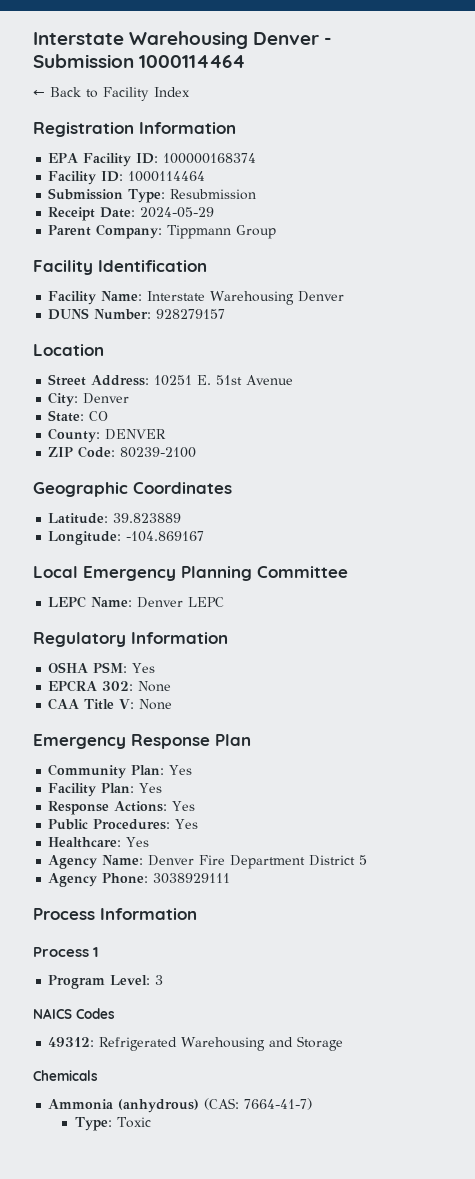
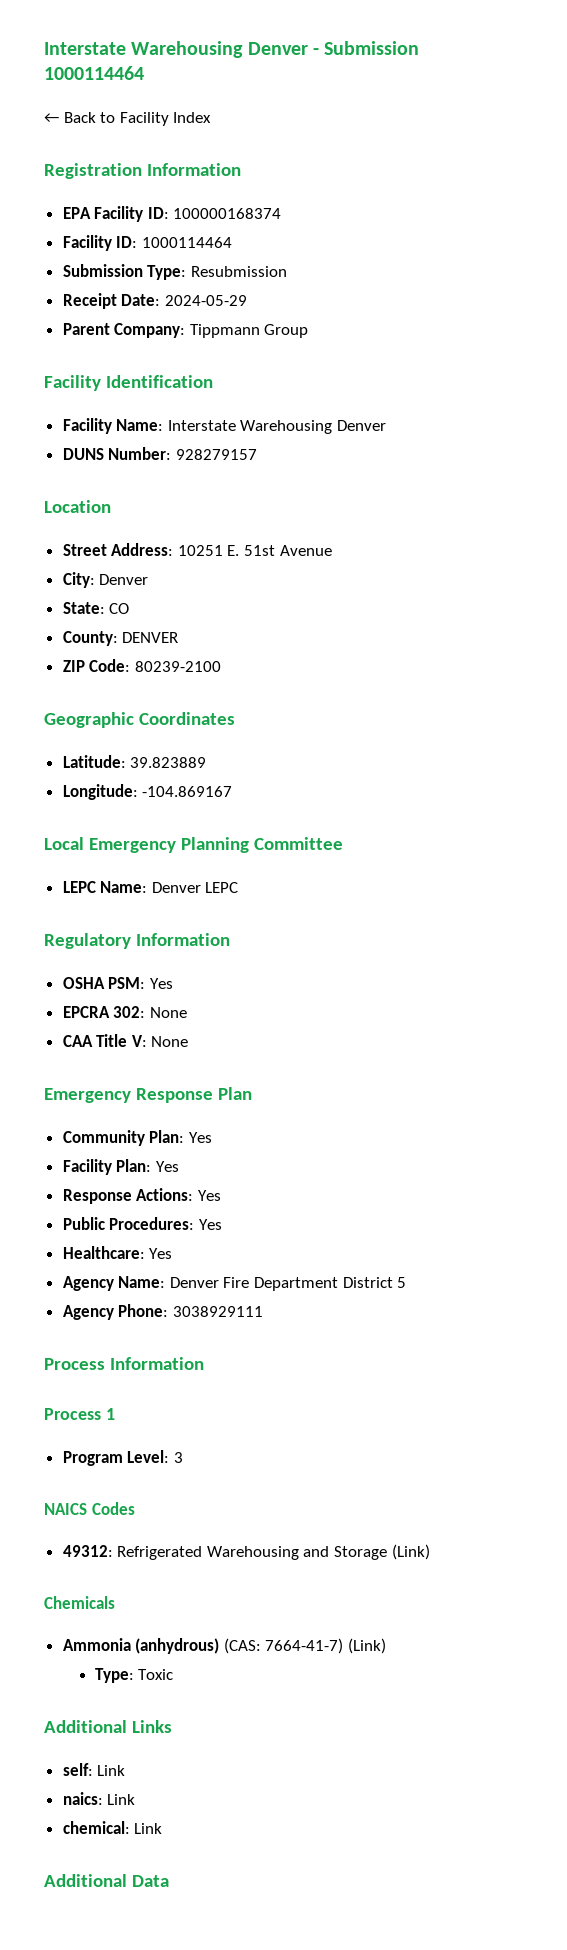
(344, 1043) none -> [391,1544,430,1560] (Link)
(313, 1104) none -> [348,1638,387,1654] (Link)
(151, 1122) none -> [44,1720,172,1733] [62,1763,126,1776] [62,1792,136,1805] [62,1821,163,1834] [44,1874,169,1887] // Additional Links // self: Link // naics: Link // chemical: Link // Additional Data

